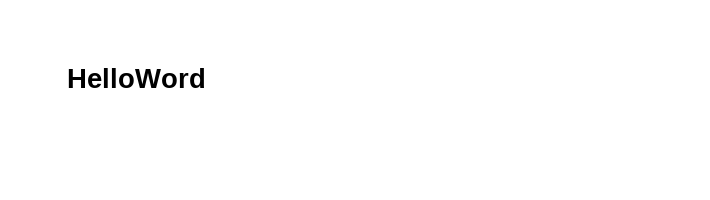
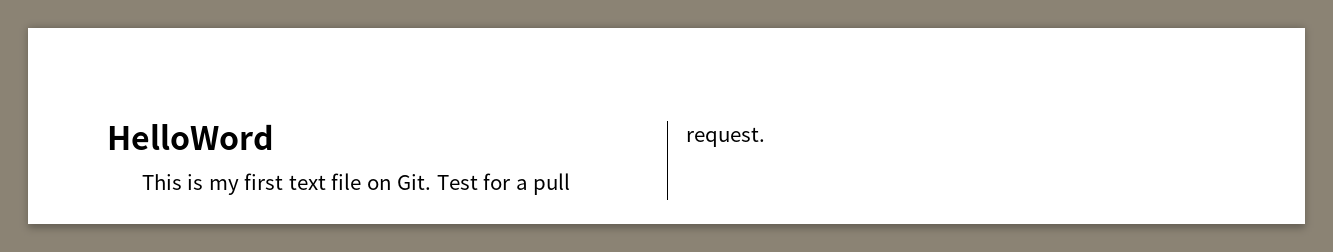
(206, 78) none -> [141,173,571,195] [686,127,765,147] // This is my first text file on Git. Test for a pull request.

